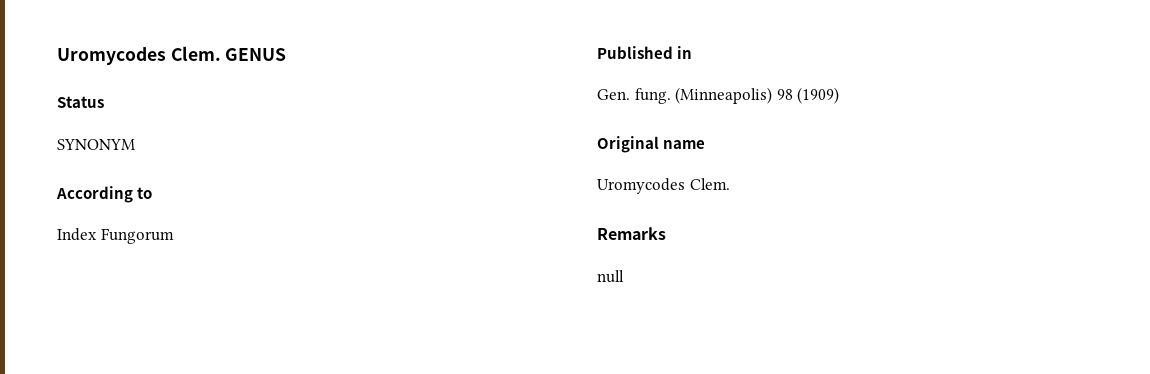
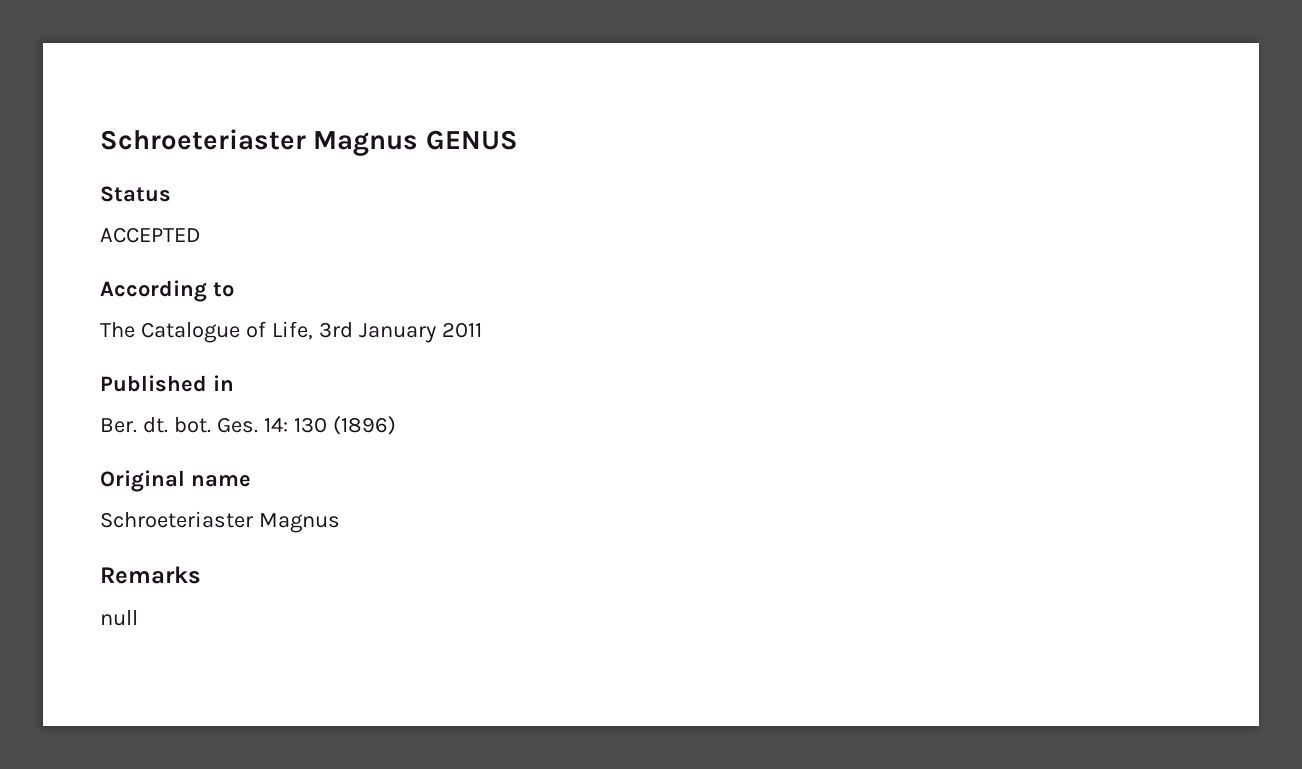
[57,46,221,65] Uromycodes Clem. -> [100,129,419,156] Schroeteriaster Magnus
[57,139,135,150] SYNONYM -> [100,227,201,243] ACCEPTED
[57,228,174,244] [597,46,693,59] [597,87,840,104] Index Fungorum // Published in // Gen. fung. (Minneapolis) 98 (1909) -> [100,321,482,343] [100,375,234,392] [100,416,396,435] The Catalogue of Life, 3rd January 2011 // Published in // Ber. dt. bot. Ges. 14: 130 (1896)
[597,178,730,194] Uromycodes Clem. -> [100,511,340,533] Schroeteriaster Magnus

